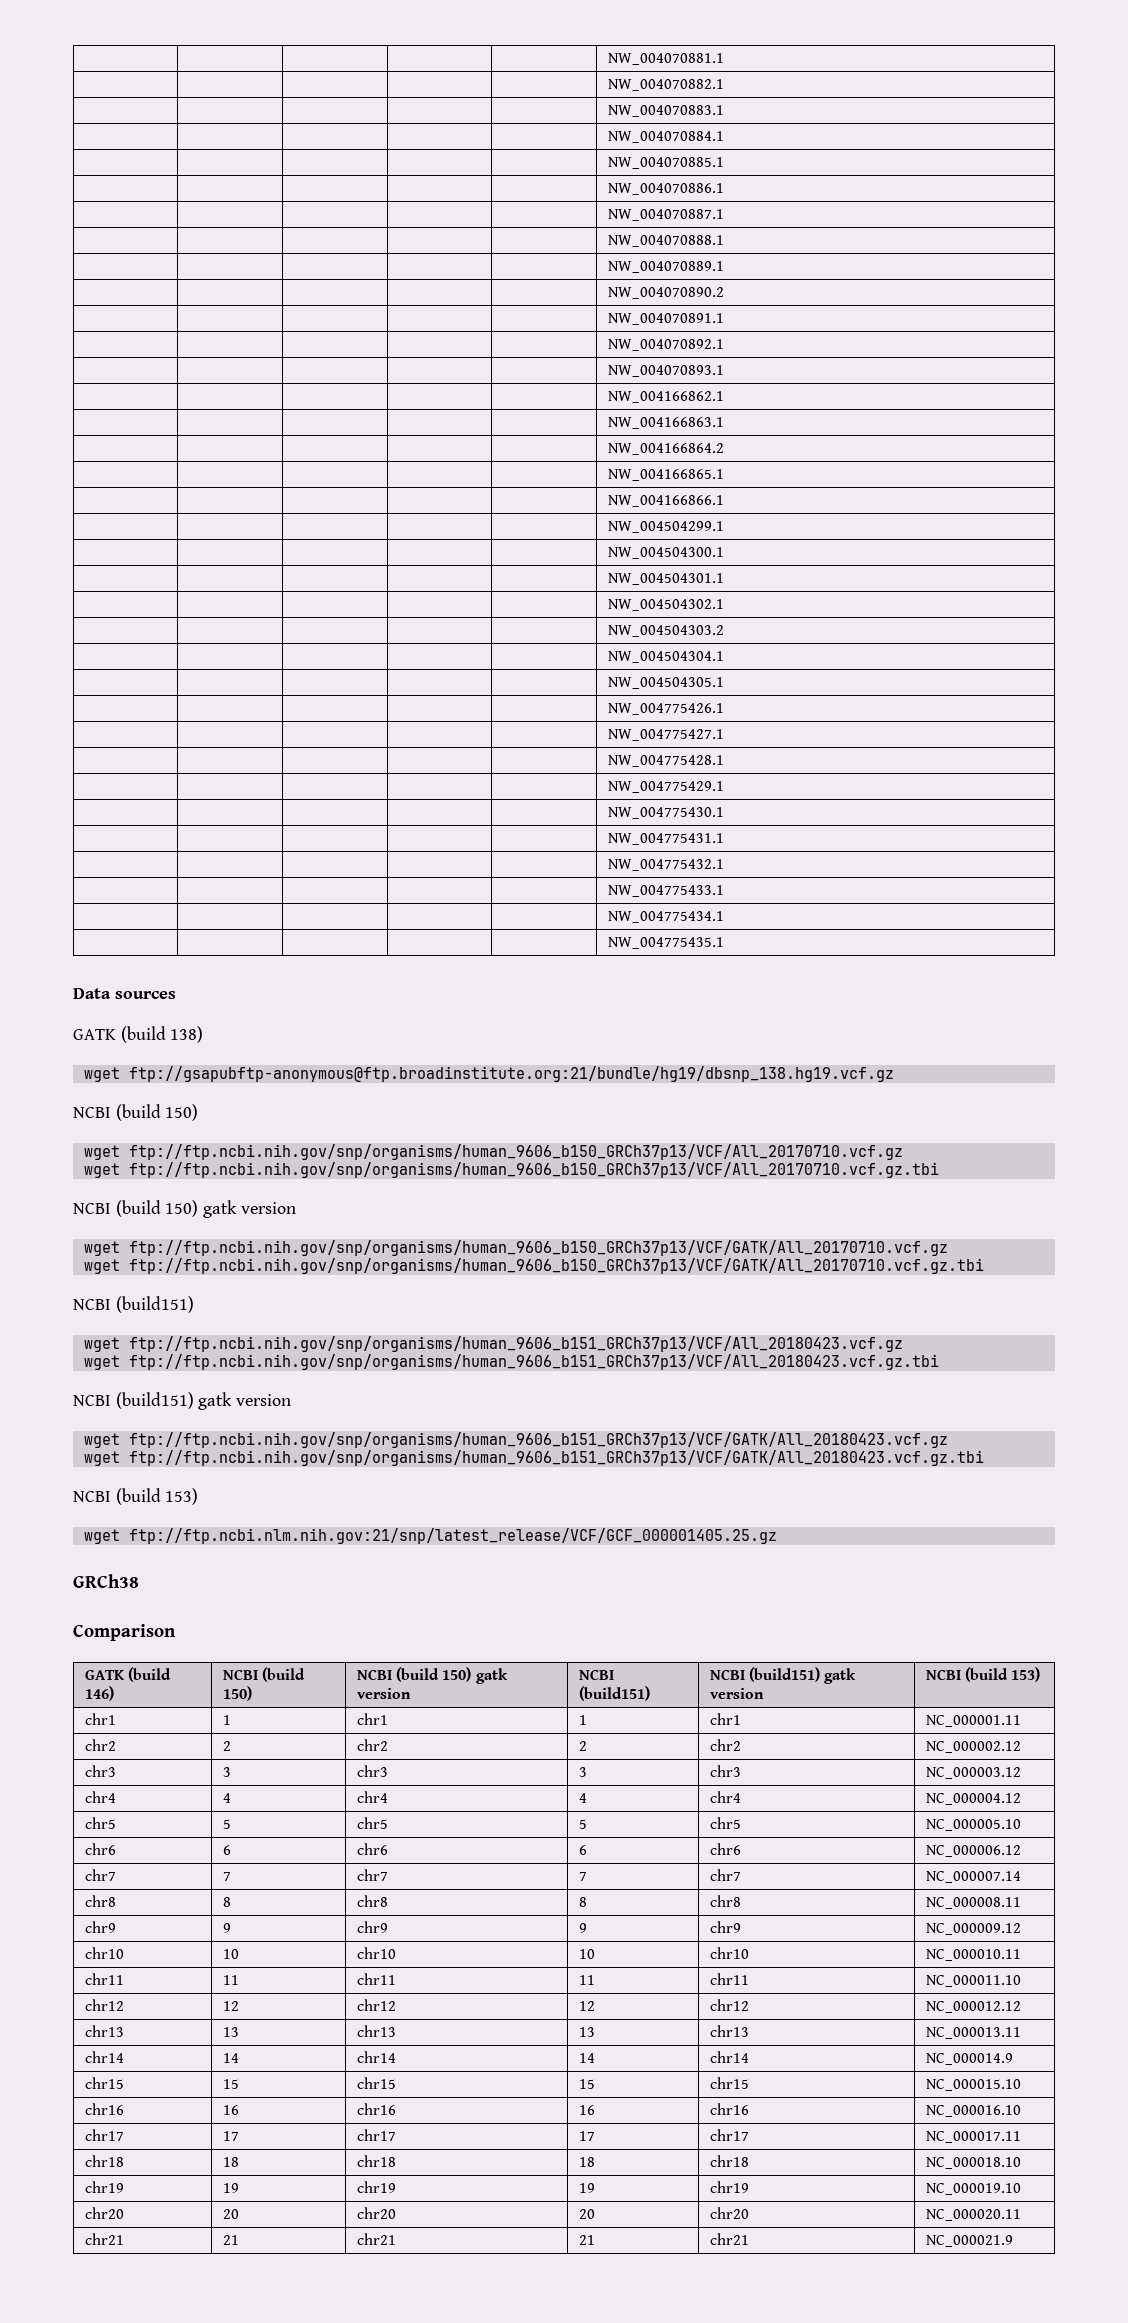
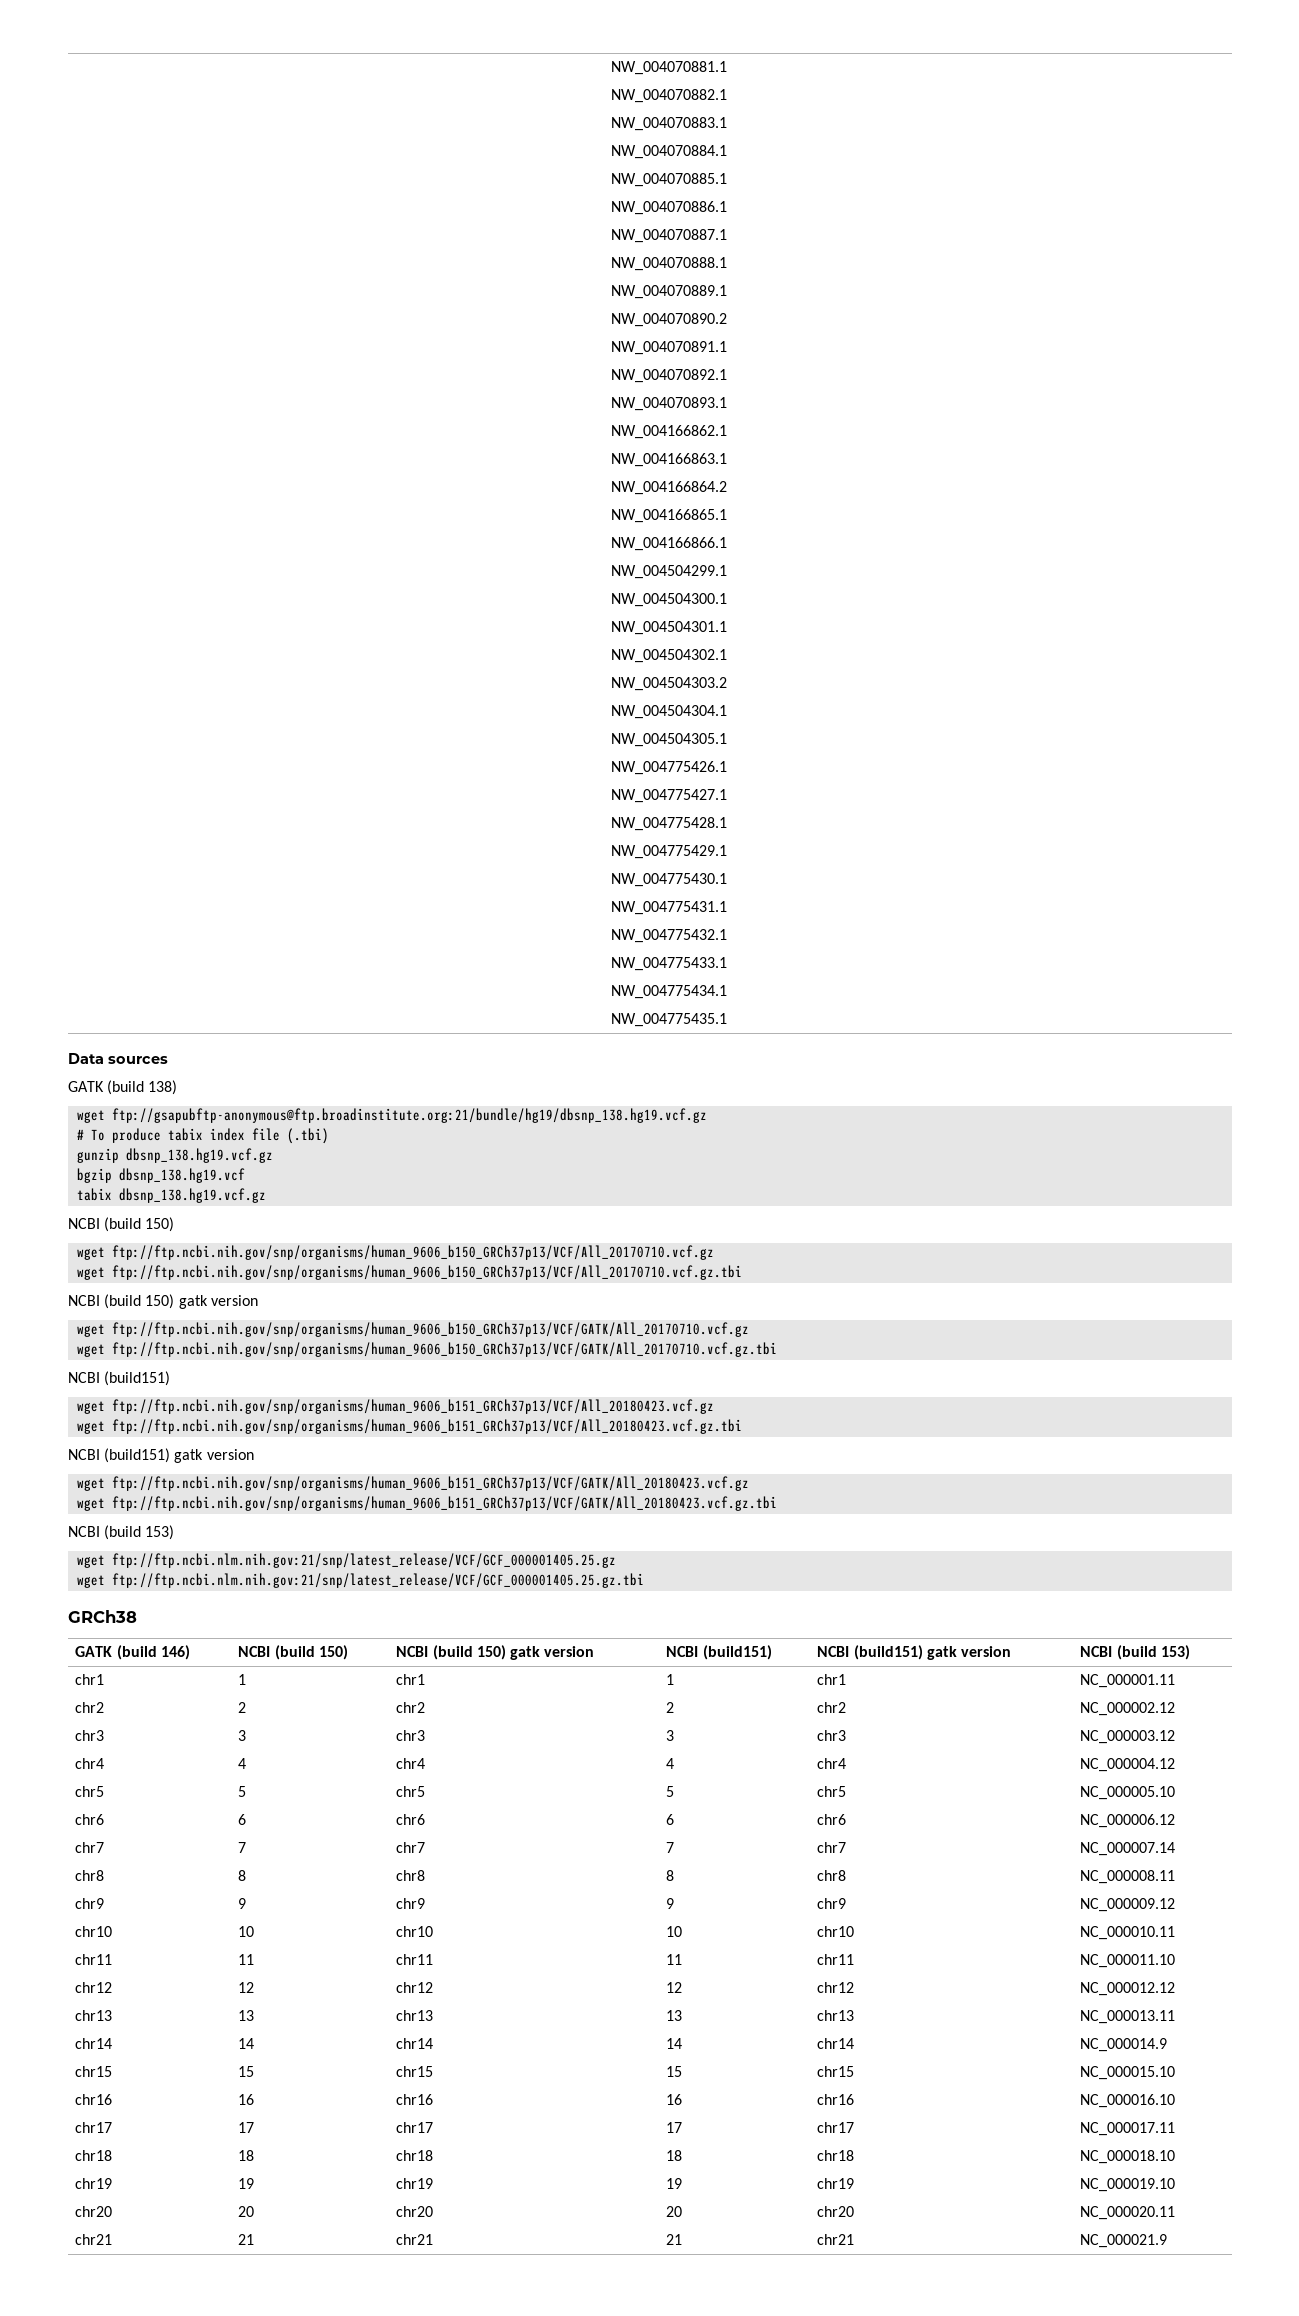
(894, 1074) none -> [77,1128,330,1144] [77,1148,274,1163] [77,1168,246,1183] [77,1188,267,1203] // # To produce tabix index file (.tbi) // gunzip dbsnp_138.hg19.vcf.gz // bgzip dbsnp_138.hg19.vcf // tabix dbsnp_138.hg19.vcf.gz
(777, 1536) none -> [77,1573,645,1588] // wget ftp://ftp.ncbi.nlm.nih.gov:21/snp/latest_release/VCF/GCF_000001405.25.gz.tbi
[73,1624,176,1641] // Comparison -> (137, 1616) none

